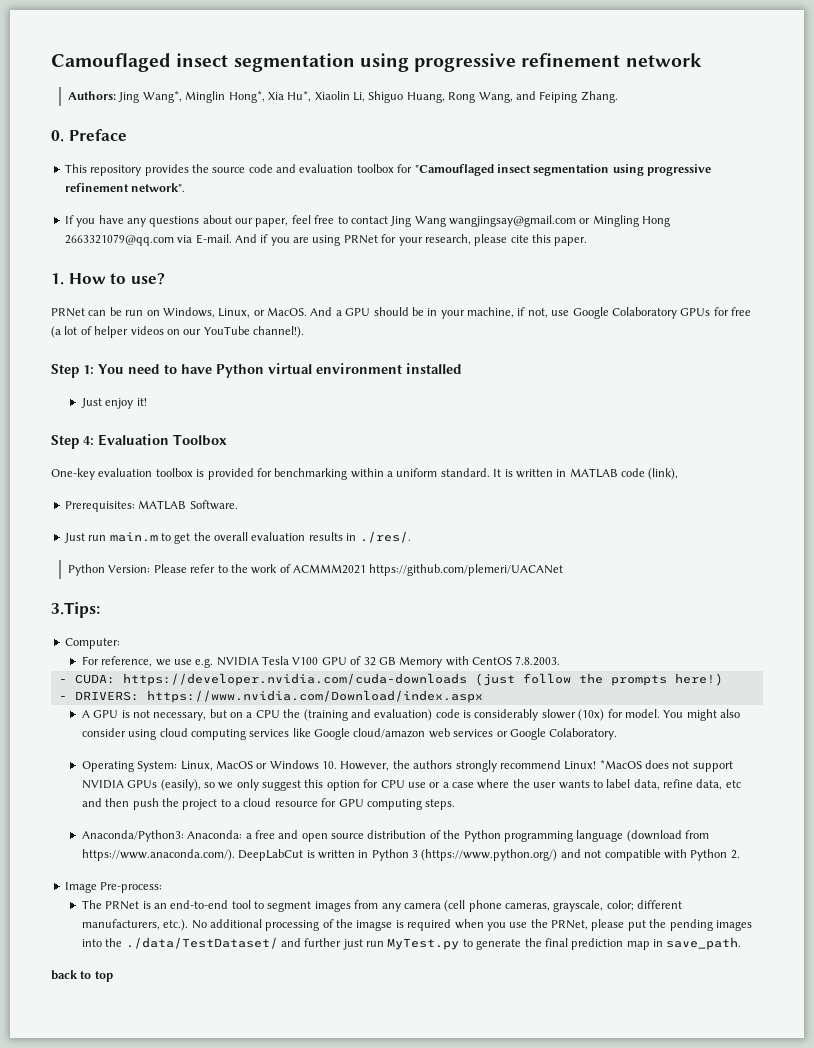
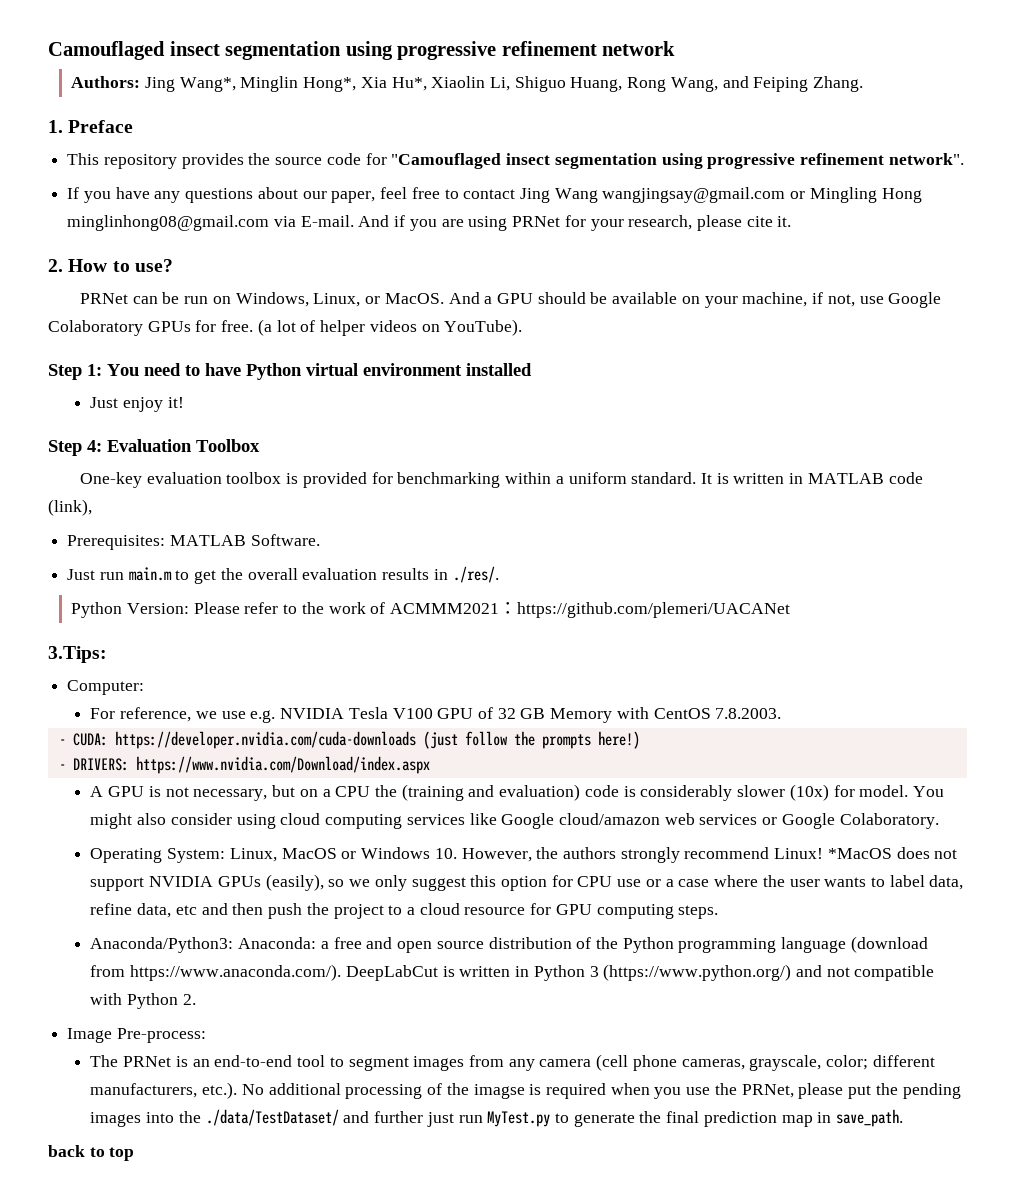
[51,130,64,142] 0. -> [48,120,63,133] 1.
[276,164,394,173] and evaluation toolbox -> (361, 159) none
[64,234,174,246] 2663321079@qq.com -> [67,215,270,231] minglinhong08@gmail.com
[532,234,588,246] [51,273,64,285] this paper. // 1. -> [777,216,792,227] [48,259,63,272] it. // 2.
[427,308,438,316] in -> [612,292,700,304] available on
[731,307,751,316] free -> [221,320,254,332] free.
[183,326,304,338] our YouTube channel!). -> [444,319,523,336] YouTube).
(366, 569) none -> [499,602,518,614] ：

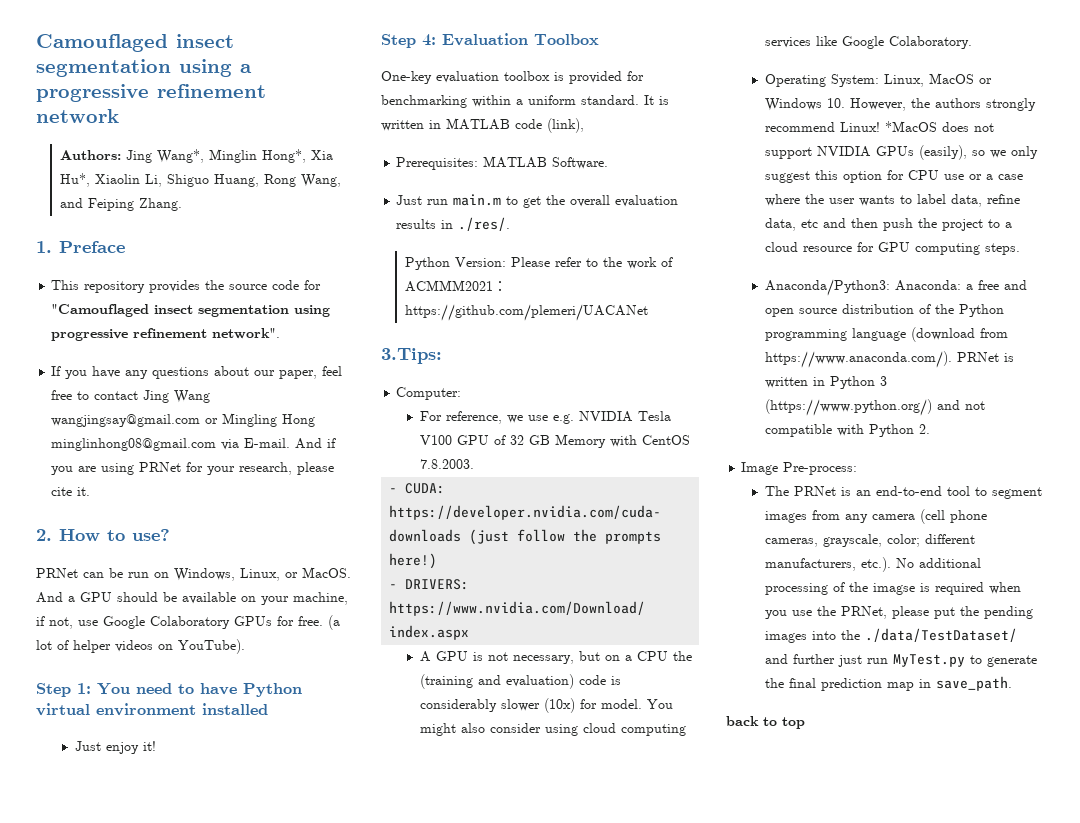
(393, 50) none -> [240,64,252,73] a
[558,813,835,829] cloud/amazon web services or Google -> (885, 42) none
[345,965,438,981] DeepLabCut -> [957,352,1000,362] PRNet

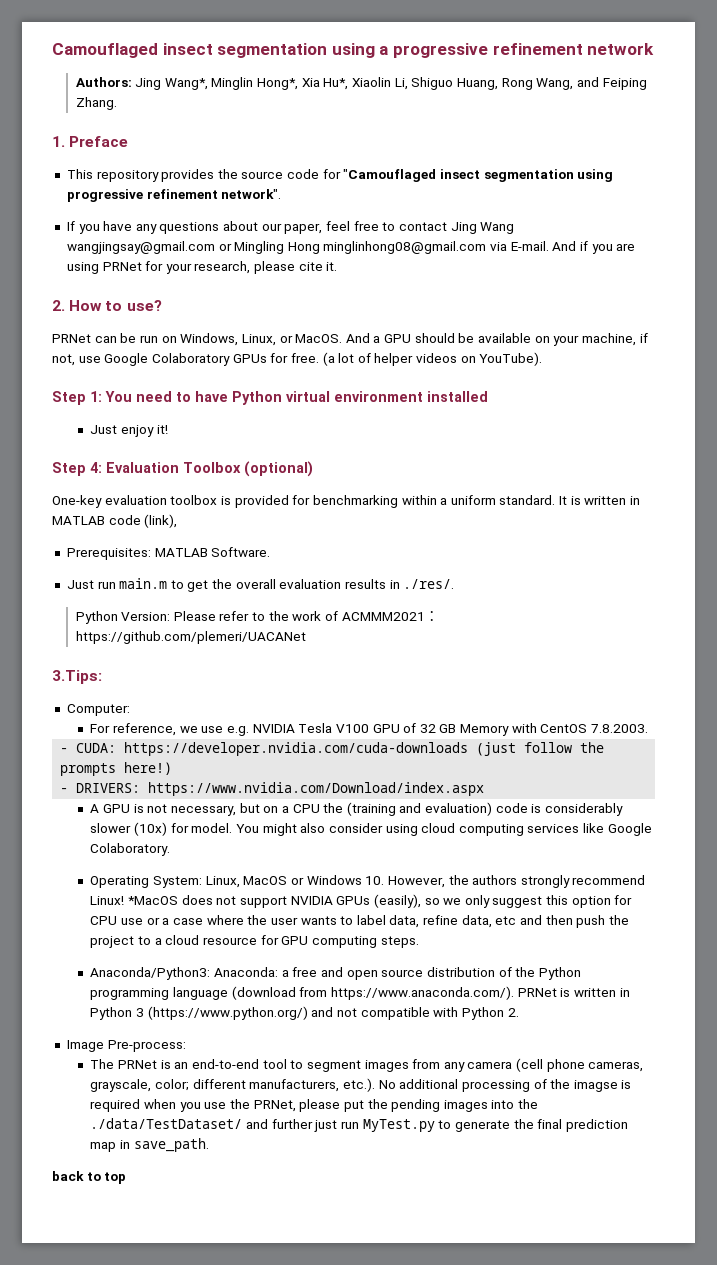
(599, 39) none -> [244,461,313,477] (optional)

